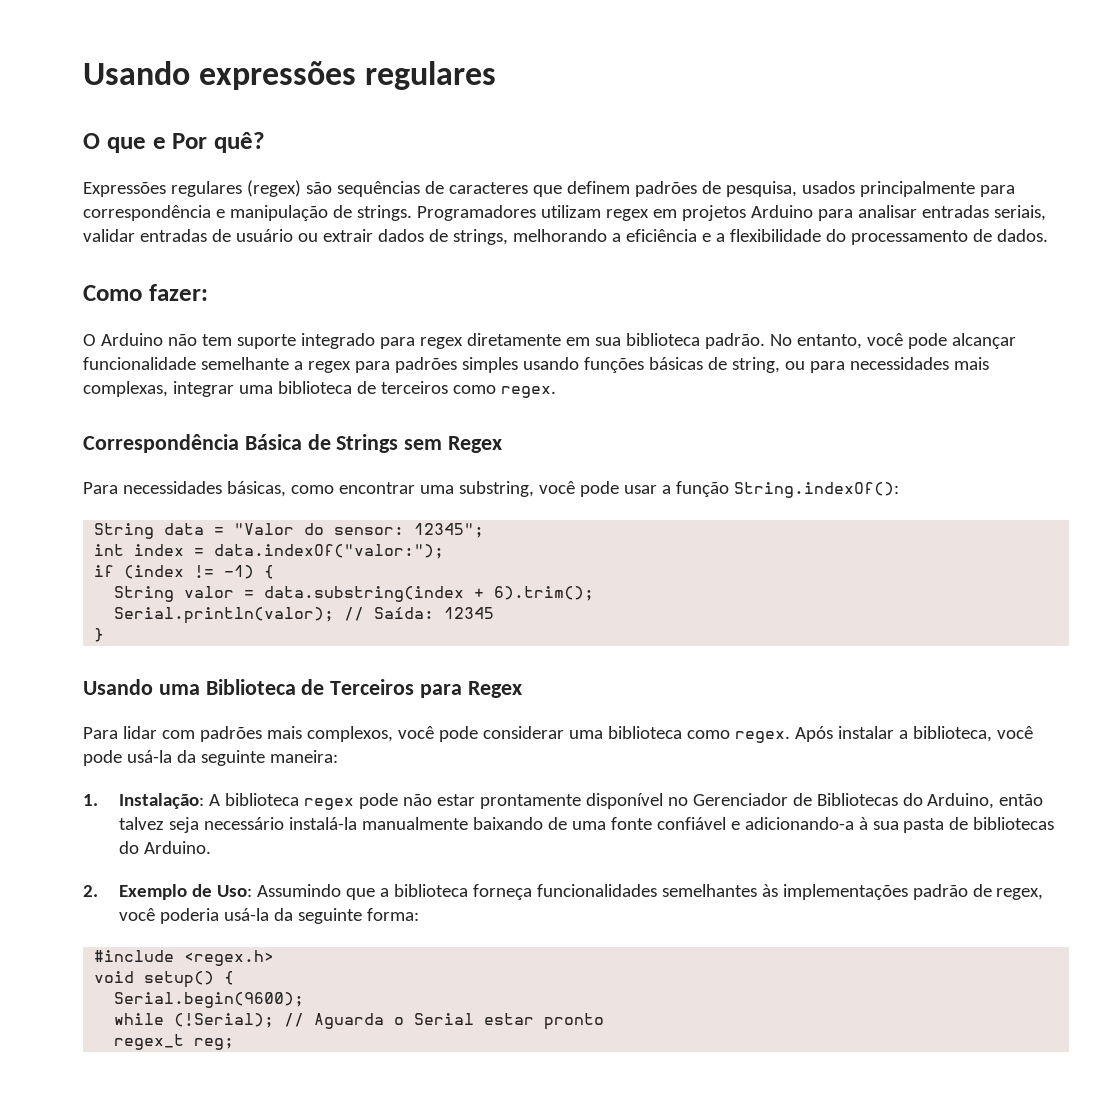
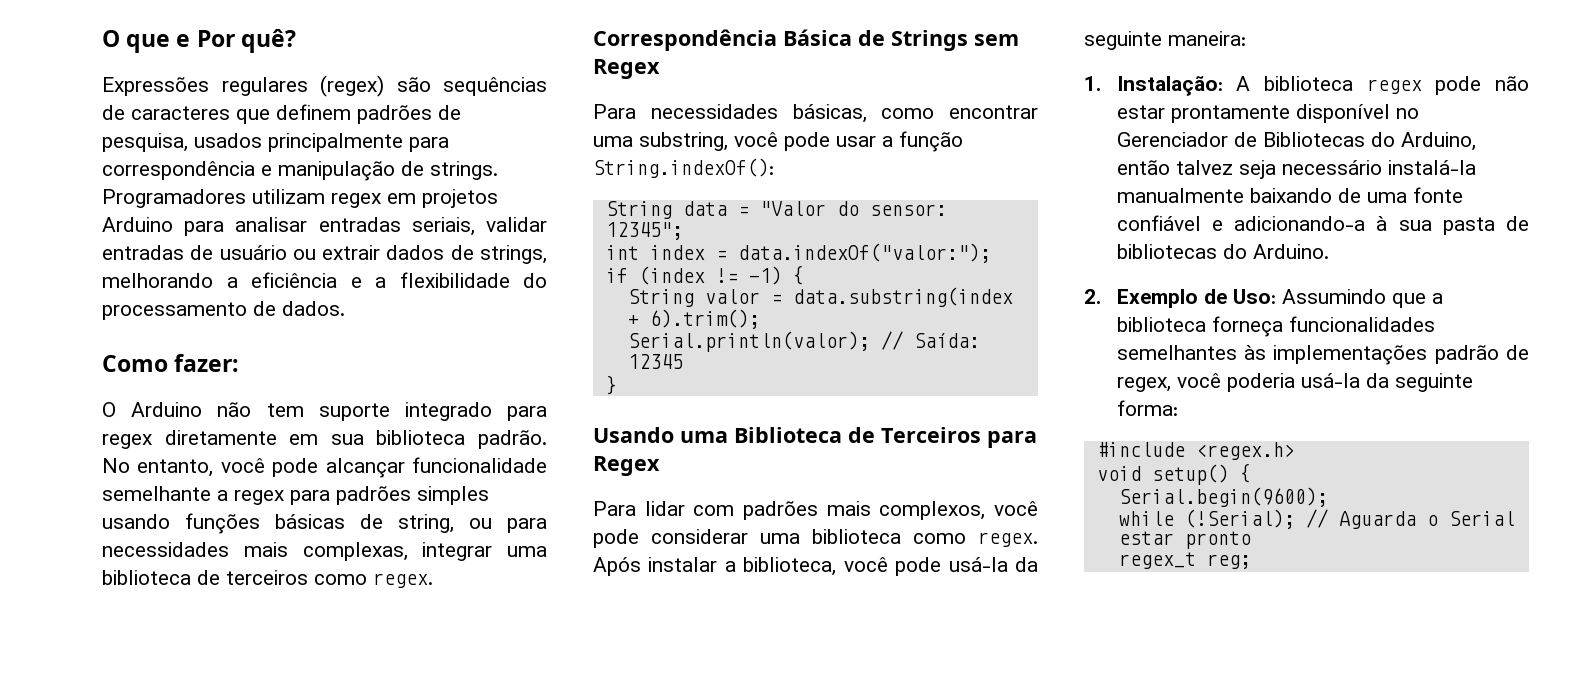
[83,61,497,90] Usando expressões regulares // -> (102, 38) none

